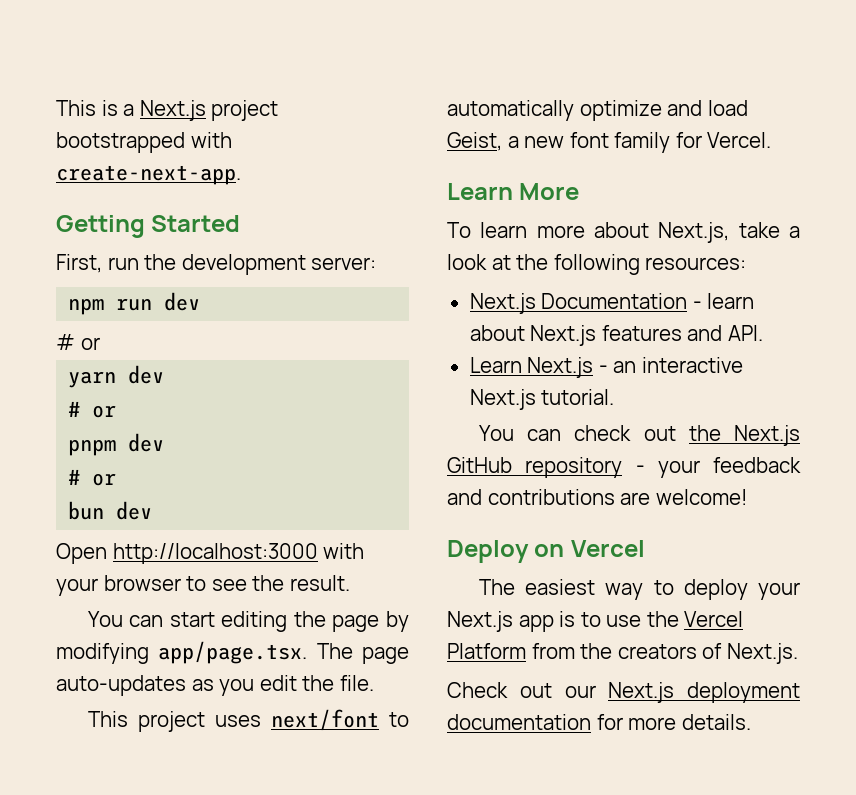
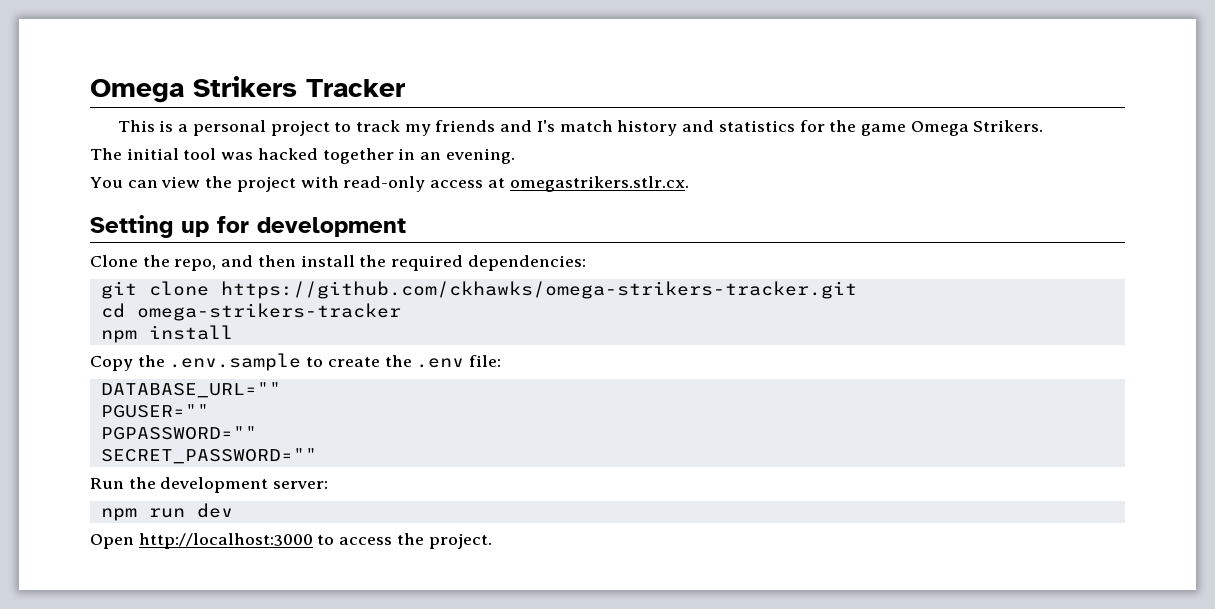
[56,100,279,121] [56,132,232,153] [56,165,241,185] [56,215,241,238] [56,254,139,273] This is a Next.js project bootstrapped with create-next-app. // Getting Started // First, run -> [90,76,405,103] [117,120,1044,136] [90,148,515,164] [90,176,689,192] [90,215,406,238] [90,255,586,271] [100,281,857,299] [100,303,401,321] [100,325,233,343] [90,353,502,371] [100,382,281,398] [100,404,209,418] [100,426,257,440] [100,448,317,464] [90,478,124,489] Omega Strikers Tracker // This is a personal project to track my friends and I's match history and statistics for the game Omega Strikers. // The initial tool was hacked together in an evening. // You can view the project with read-only access at omegastrikers.stlr.cx. // Setting up for development // Clone the repo, and then install the required dependencies: // git clone https://github.com/ckhawks/omega-strikers-tracker.git // cd omega-strikers-tracker // npm install // Copy the .env.sample to create the .env file: // DATABASE_URL="" // PGUSER="" // PGPASSWORD="" // SECRET_PASSWORD="" // Run
[56,334,100,350] [68,365,165,388] [68,401,117,418] [68,433,165,456] [68,469,117,486] [68,501,153,520] [56,543,365,564] [56,575,350,596] [87,611,410,632] [56,641,409,664] [56,675,374,696] [87,709,410,732] [447,100,748,121] [447,132,772,153] [447,183,580,200] [447,222,800,243] [447,254,747,275] [469,293,755,314] [469,325,763,346] [469,357,743,378] [469,389,615,410] [478,425,801,446] [447,457,801,478] [447,489,747,505] [447,540,645,563] [478,579,800,600] [447,611,744,632] [447,643,798,664] [447,682,800,703] [447,714,751,730] # or // yarn dev // # or // pnpm dev // # or // bun dev // Open http://localhost:3000 with your browser to see the result. // You can start editing the page by modifying app/page.tsx. The page auto-updates as you edit the file. // This project uses next/font to automatically optimize and load Geist, a new font family for Vercel. // Learn More // To learn more about Next.js, take a look at the following resources: // Next.js Documentation - learn about Next.js features and API. // Learn Next.js - an interactive Next.js tutorial. // You can check out the Next.js GitHub repository - your feedback and contributions are welcome! // Deploy on Vercel // The easiest way to deploy your Next.js app is to use the Vercel Platform from the creators of Next.js. // Check out our Next.js deployment documentation for more details. -> [90,533,492,549] Open http://localhost:3000 to access the project.

